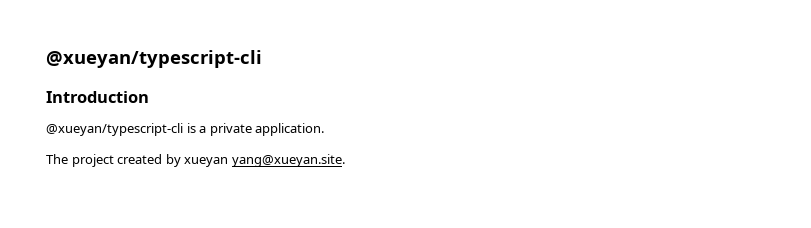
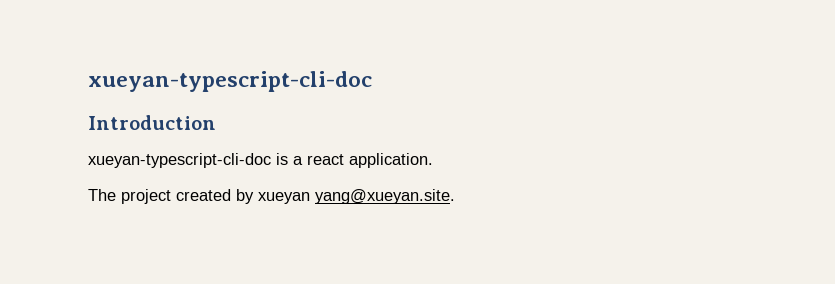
[46,50,262,68] @xueyan/typescript-cli -> [88,71,372,92] xueyan-typescript-cli-doc
[46,123,183,136] @xueyan/typescript-cli -> [88,153,271,168] xueyan-typescript-cli-doc
[209,123,252,136] private -> [307,154,344,165] react

